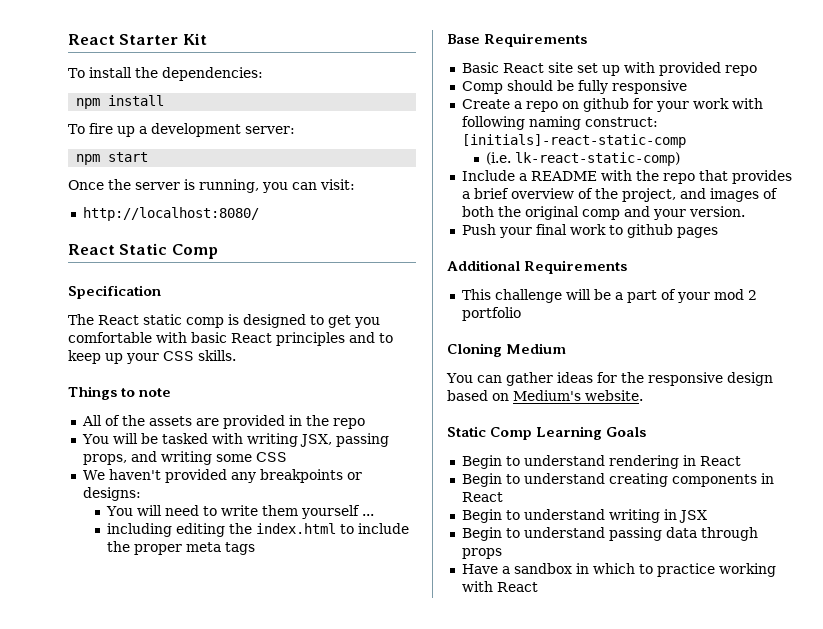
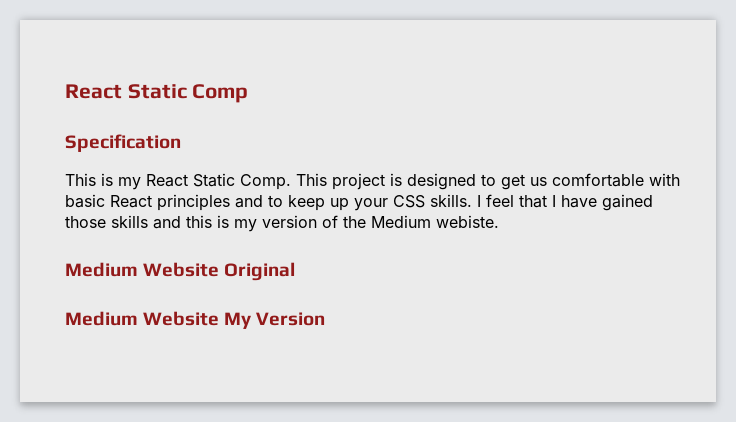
[68,33,207,45] [68,67,263,81] [76,95,165,109] [68,123,295,137] [76,152,149,165] [68,179,355,193] [82,207,259,221] [68,243,218,259] [68,285,161,299] [68,314,224,328] React Starter Kit // To install the dependencies: // npm install // To fire up a development server: // npm start // Once the server is running, you can visit: // http://localhost:8080/ // React Static Comp // Specification // The React static comp -> [65,84,249,103] [65,134,181,152] [65,173,385,190] React Static Comp // Specification // This is my React Static Comp. This project
[354,317,380,328] you -> [530,177,547,186] us
[68,386,172,400] [81,415,365,429] [81,433,389,447] [82,451,287,465] [82,469,362,483] [82,487,141,501] [105,505,374,519] [106,523,409,537] [106,541,255,555] [447,33,588,47] [461,62,757,76] [461,80,687,94] [461,98,763,112] [461,116,658,130] [461,134,686,148] [485,152,680,166] [461,170,792,184] [461,188,778,202] [461,206,745,220] [461,224,718,238] [447,260,628,274] [461,289,757,303] [461,307,521,321] [447,343,567,357] [446,372,773,386] [447,390,643,401] [447,426,647,440] [461,455,741,469] [461,473,774,487] [461,492,503,502] [461,509,707,523] [461,527,758,541] [461,548,502,559] [461,563,776,577] [461,581,538,592] // Things to note // All of the assets are provided in the repo // You will be tasked with writing JSX, passing props, and writing some CSS // We haven't provided any breakpoints or designs: // You will need to write them yourself ... // including editing the index.html to include the proper meta tags // Base Requirements // Basic React site set up with provided repo // Comp should be fully responsive // Create a repo on github for your work with following naming construct: [initials]-react-static-comp // (i.e. lk-react-static-comp) // Include a README with the repo that provides a brief overview of the project, and images of both the original comp and your version. // Push your final work to github pages // Additional Requirements // This challenge will be a part of your mod 2 portfolio // Cloning Medium // You can gather ideas for the responsive design based on Medium's website. // Static Comp Learning Goals // Begin to understand rendering in React // Begin to understand creating components in React // Begin to understand writing in JSX // Begin to understand passing data through props // Have a sandbox in which to practice working with React -> [477,194,653,211] [65,215,499,232] [65,262,296,281] [65,311,326,329] I feel that I have gained those skills and this is my version of the Medium webiste. // Medium Website Original // Medium Website My Version

